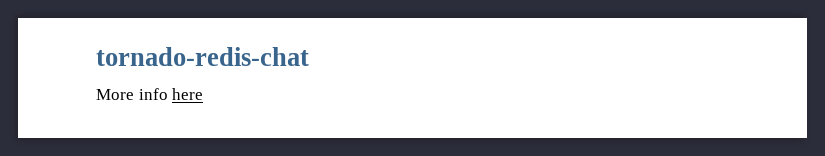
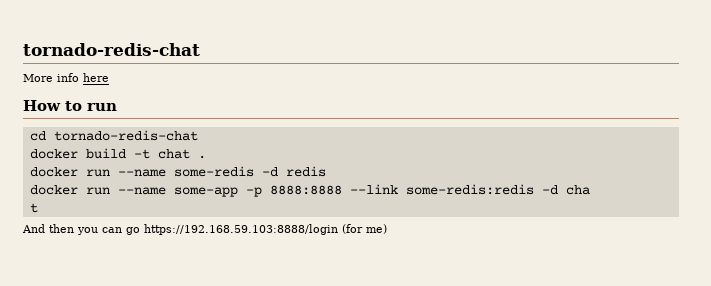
(204, 94) none -> [23,100,117,111] [29,130,198,141] [29,148,206,159] [29,166,326,177] [29,184,590,197] [29,203,38,213] [22,224,387,235] // How to run // cd tornado-redis-chat // docker build -t chat . // docker run --name some-redis -d redis // docker run --name some-app -p 8888:8888 --link some-redis:redis -d cha // t // And then you can go https://192.168.59.103:8888/login (for me)

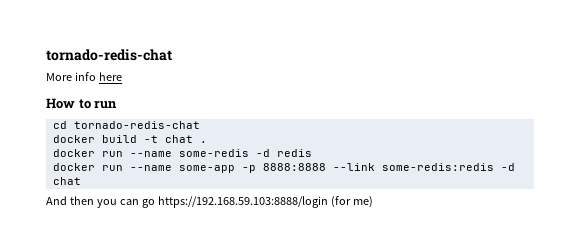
[565,185,590,195] [29,203,38,213] cha // t -> [52,177,81,185] chat

